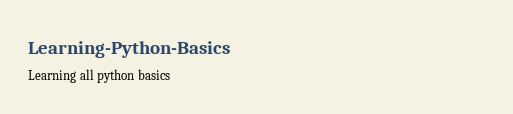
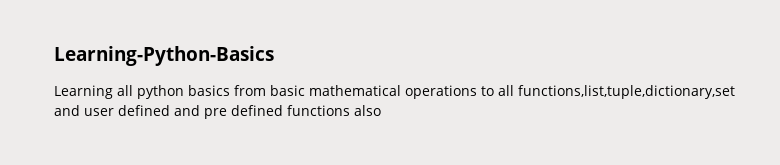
(170, 74) none -> [234,85,735,99] [54,105,381,119] from basic mathematical operations to all functions,list,tuple,dictionary,set and user defined and pre defined functions also

